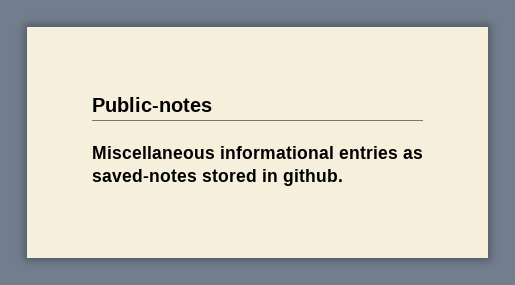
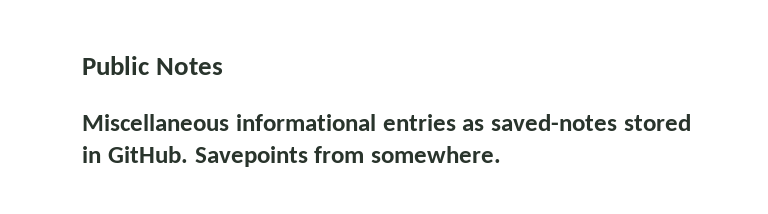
[92,97,212,112] Public-notes -> [82,56,224,75] Public Notes
[283,169,343,186] github. -> [107,146,501,167] GitHub. Savepoints from somewhere.

